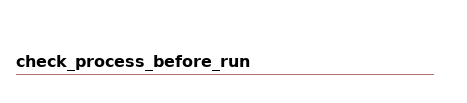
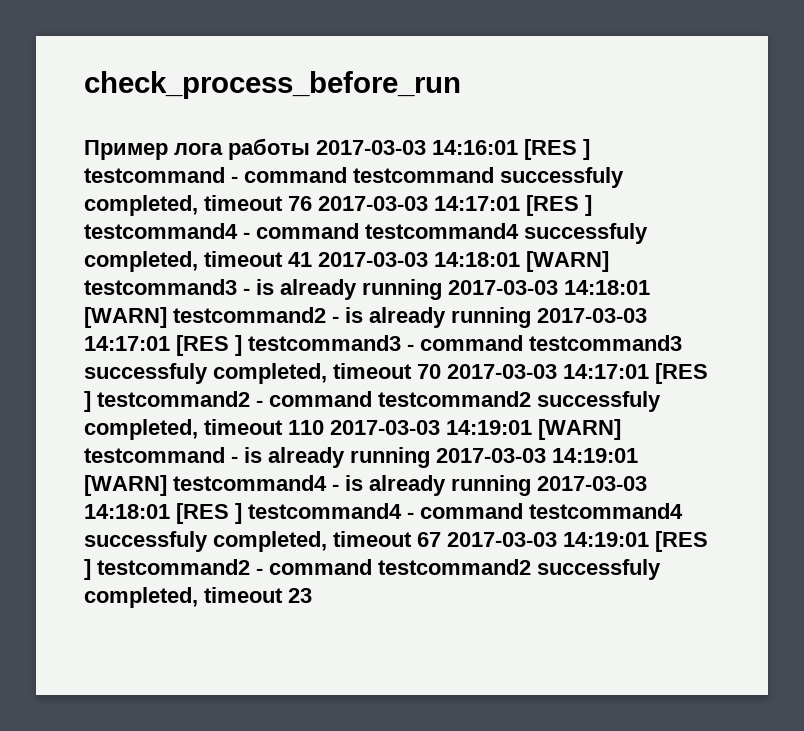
(250, 63) none -> [84,138,590,160] [84,167,624,188] [84,195,592,216] [84,223,648,244] [84,251,609,272] [84,279,650,300] [84,307,647,328] [84,335,682,356] [84,363,708,384] [84,391,661,412] [84,419,621,440] [84,447,638,468] [84,475,647,496] [84,503,683,524] [84,531,708,552] [84,559,661,580] [84,587,312,608] // Пример лога работы 2017-03-03 14:16:01 [RES ] testcommand - command testcommand successfuly completed, timeout 76 2017-03-03 14:17:01 [RES ] testcommand4 - command testcommand4 successfuly completed, timeout 41 2017-03-03 14:18:01 [WARN] testcommand3 - is already running 2017-03-03 14:18:01 [WARN] testcommand2 - is already running 2017-03-03 14:17:01 [RES ] testcommand3 - command testcommand3 successfuly completed, timeout 70 2017-03-03 14:17:01 [RES ] testcommand2 - command testcommand2 successfuly completed, timeout 110 2017-03-03 14:19:01 [WARN] testcommand - is already running 2017-03-03 14:19:01 [WARN] testcommand4 - is already running 2017-03-03 14:18:01 [RES ] testcommand4 - command testcommand4 successfuly completed, timeout 67 2017-03-03 14:19:01 [RES ] testcommand2 - command testcommand2 successfuly completed, timeout 23

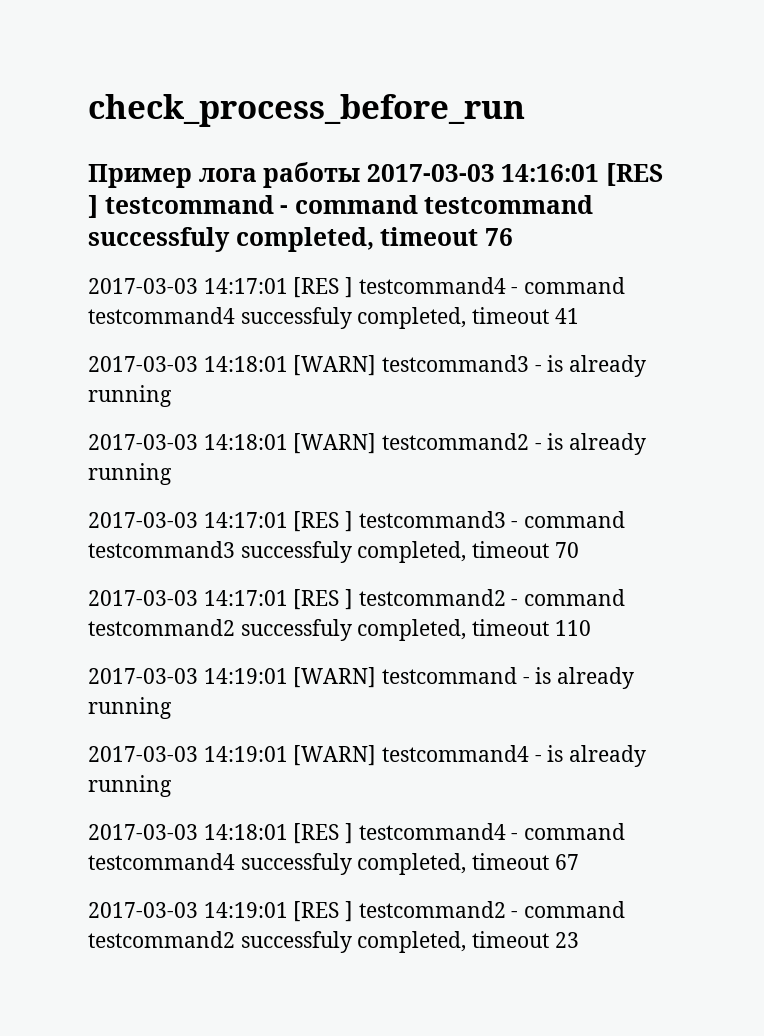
(312, 203) none -> (513, 237) //
(312, 259) none -> (579, 316) //
(442, 289) none -> (172, 396) //
(531, 317) none -> (172, 474) //
(441, 371) none -> (579, 550) //
(324, 427) none -> (591, 628) //
(430, 457) none -> (172, 708) //
(531, 485) none -> (172, 786) //
(441, 539) none -> (579, 862) //

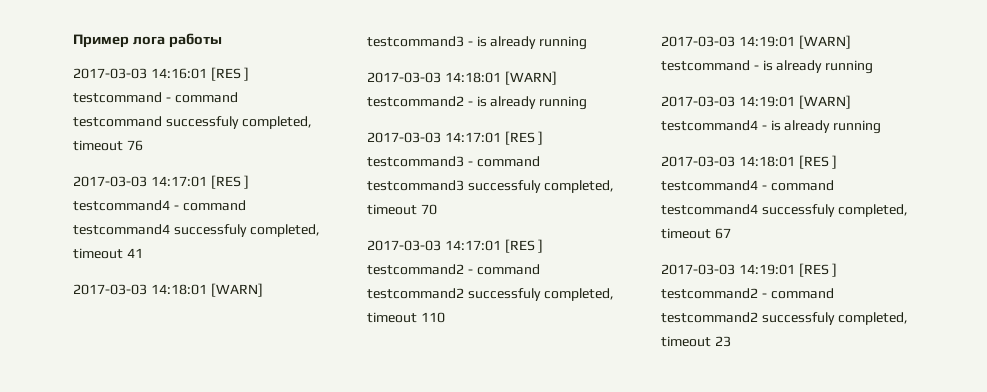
[88,94,525,127] check_process_before_run // -> (73, 41) none
(361, 175) none -> (222, 40) //

